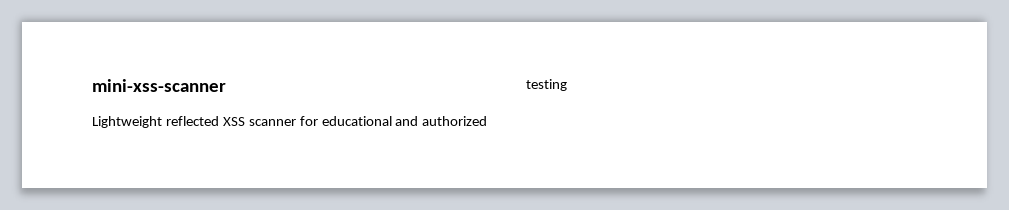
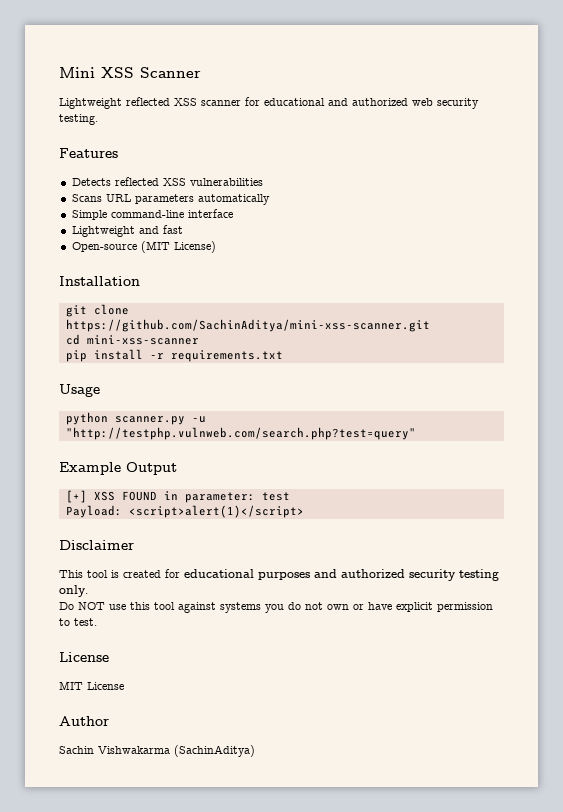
[92,79,226,92] mini-xss-scanner -> [59,67,201,78] Mini XSS Scanner
[526,79,567,91] testing -> [412,98,479,109] [59,114,98,125] [59,148,118,158] [71,177,263,186] [71,194,270,205] [71,209,233,220] [71,225,183,237] [71,241,216,253] [59,276,140,286] [65,304,129,317] [65,319,430,332] [65,334,199,345] [65,349,283,362] [59,384,100,397] [65,412,206,425] [65,427,416,440] [59,462,177,475] [65,490,290,503] [65,505,304,518] [59,540,134,550] [59,569,499,581] [59,585,88,597] [59,602,493,613] [59,618,97,626] [59,652,109,662] [59,681,124,690] [59,716,109,726] [59,745,255,757] web security testing. // Features // Detects reflected XSS vulnerabilities // Scans URL parameters automatically // Simple command-line interface // Lightweight and fast // Open-source (MIT License) // Installation // git clone https://github.com/SachinAditya/mini-xss-scanner.git // cd mini-xss-scanner // pip install -r requirements.txt // Usage // python scanner.py -u "http://testphp.vulnweb.com/search.php?test=query" // Example Output // [+] XSS FOUND in parameter: test // Payload: <script>alert(1)</script> // Disclaimer // This tool is created for educational purposes and authorized security testing only. // Do NOT use this tool against systems you do not own or have explicit permission to test. // License // MIT License // Author // Sachin Vishwakarma (SachinAditya)

